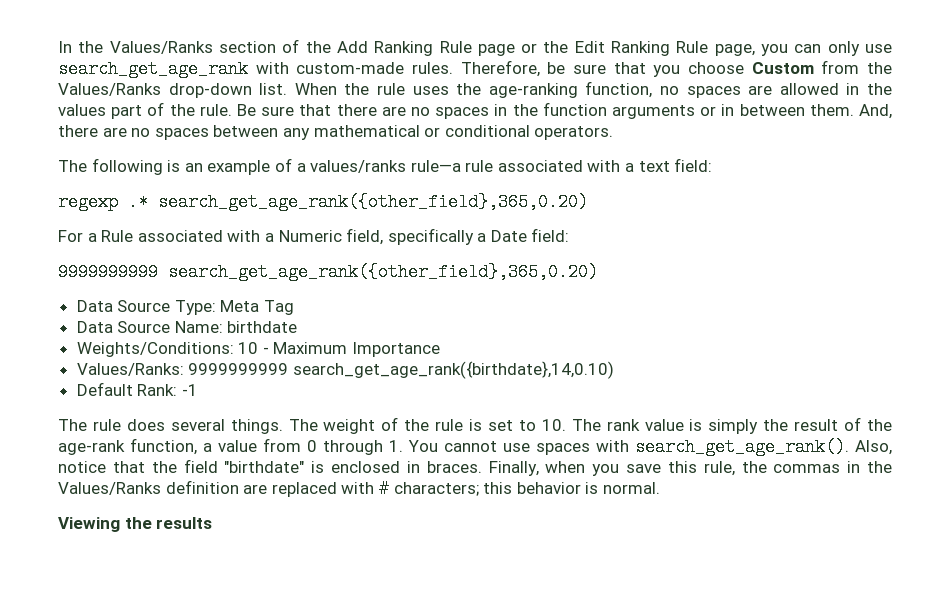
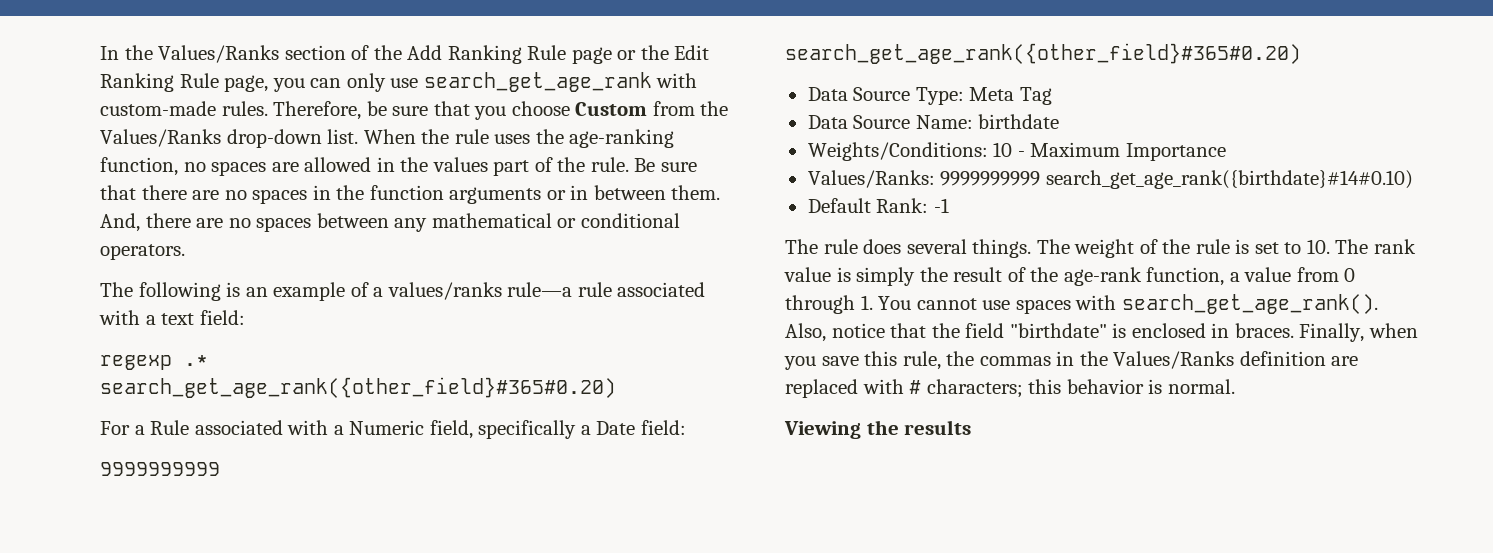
[158,193,588,211] search_get_age_rank({other_field},365,0.20) -> [100,377,616,398] search_get_age_rank({other_field}#365#0.20)
[168,263,598,281] search_get_age_rank({other_field},365,0.20) -> [785,43,1301,64] search_get_age_rank({other_field}#365#0.20)
[292,361,614,379] search_get_age_rank({birthdate},14,0.10) -> [1045,170,1413,189] search_get_age_rank({birthdate}#14#0.10)

